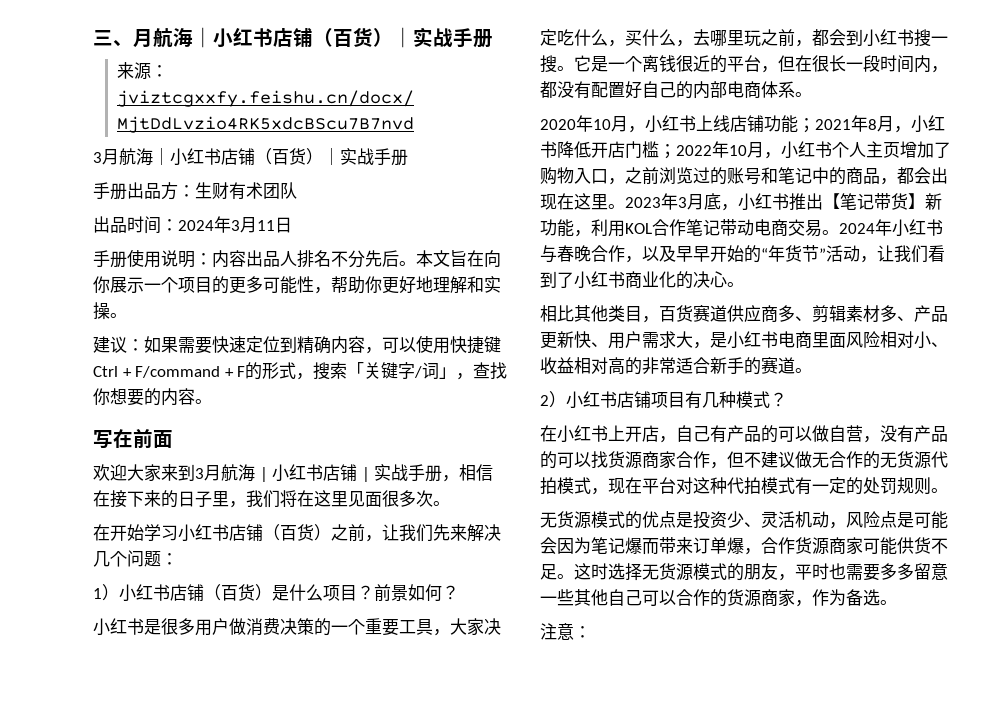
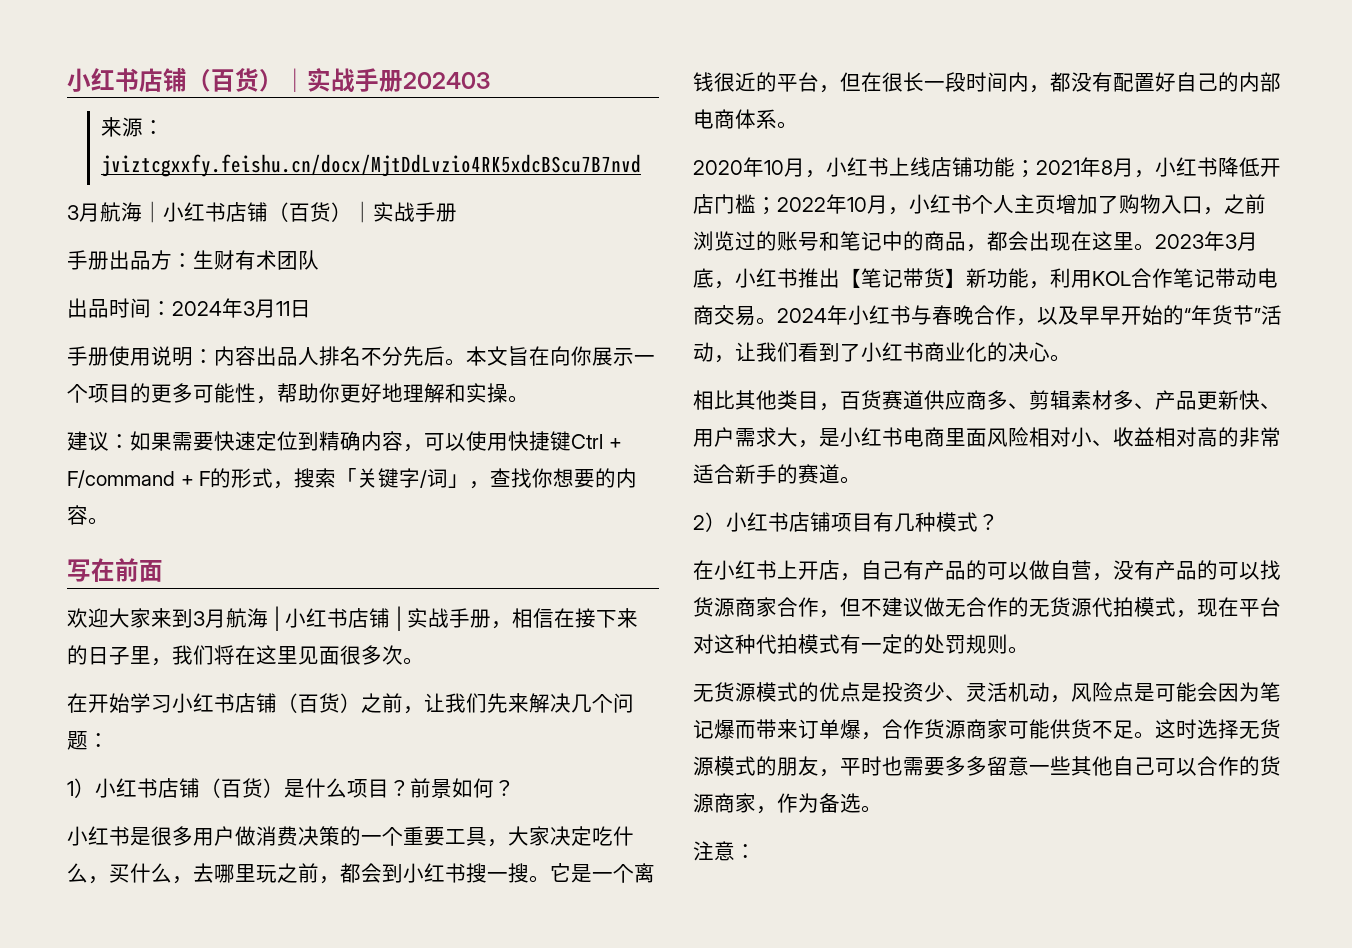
[93,27,493,48] 三、月航海｜小红书店铺（百货）｜实战手册 -> [67,67,490,93] 小红书店铺（百货）｜实战手册202403

